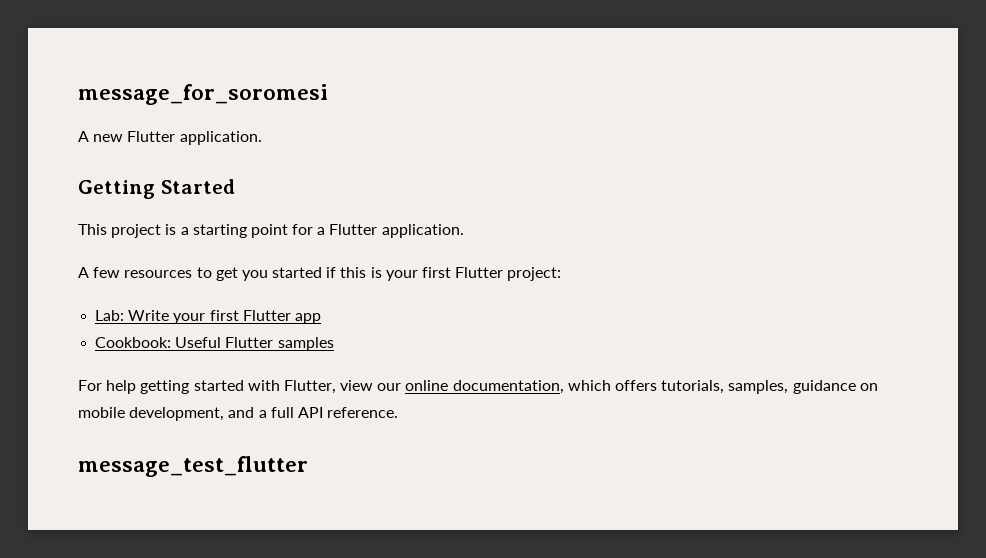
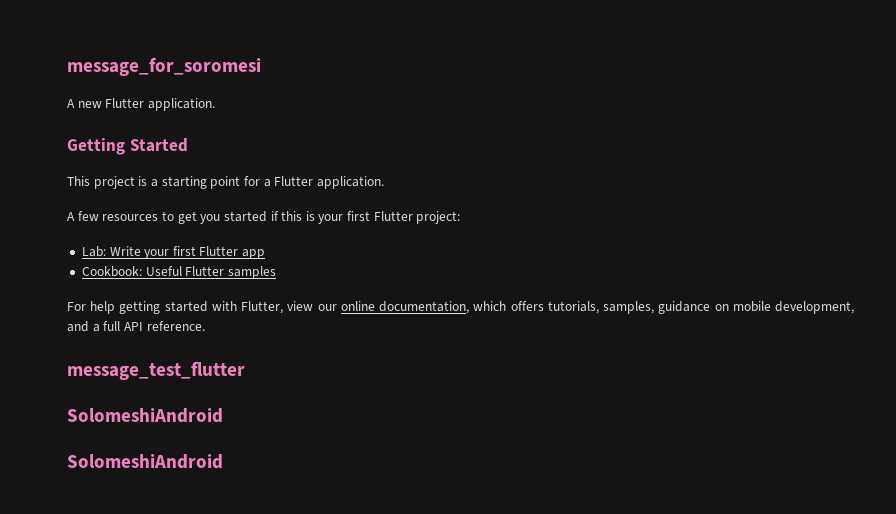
(308, 466) none -> [67,408,223,423] [67,454,223,469] // SolomeshiAndroid // SolomeshiAndroid

